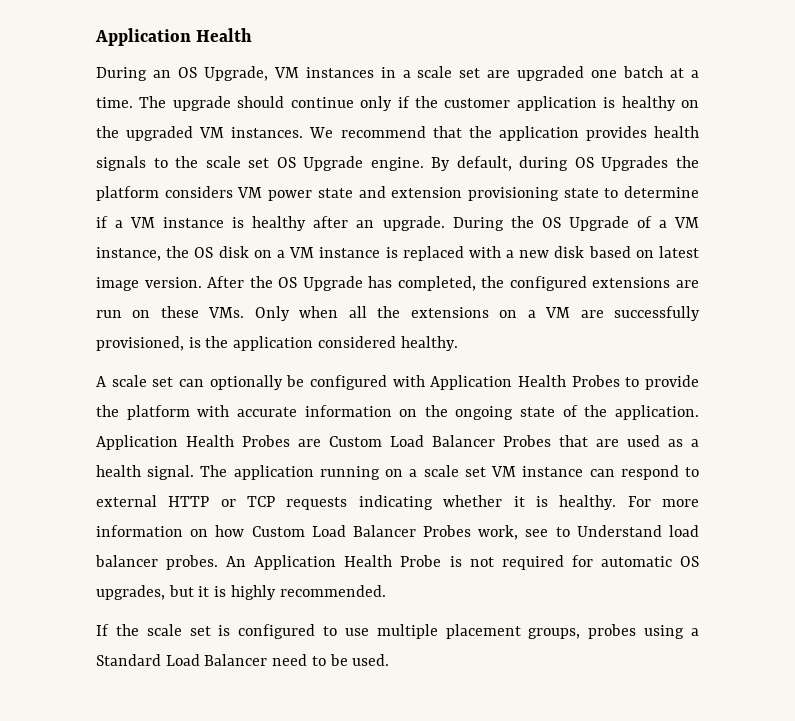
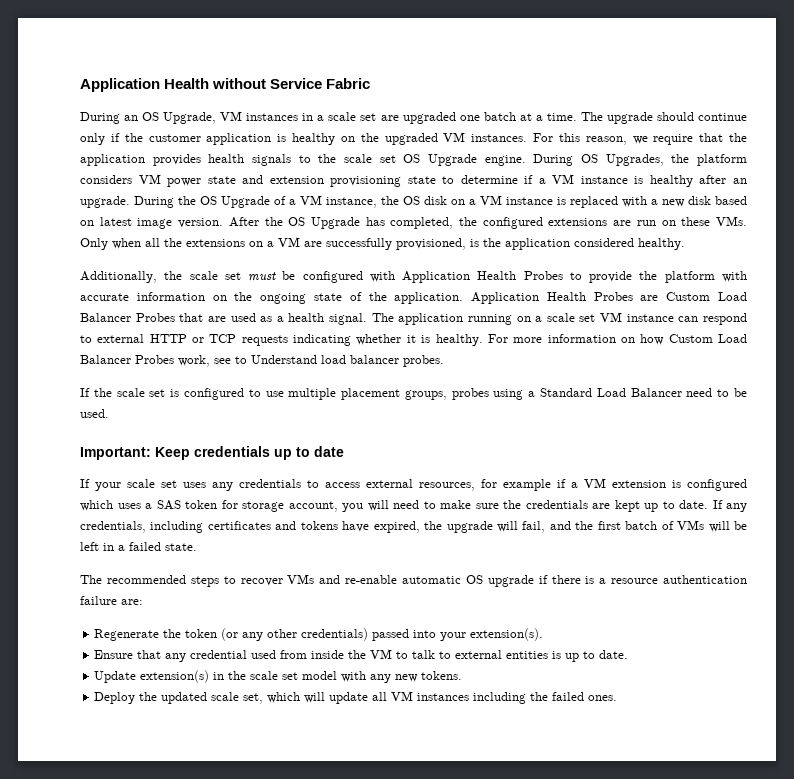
[95,28,253,46] Application Health -> [80,78,371,92] Application Health without Service Fabric
[309,126,426,138] We recommend -> [532,133,694,145] For this reason, we require
[431,156,669,171] By default, during OS Upgrades -> [533,154,664,166] During OS Upgrades,
[96,375,283,390] A scale set can optionally -> [80,271,277,283] Additionally, the scale set must
[226,555,699,570] [96,585,386,600] An Application Health Probe is not required for automatic OS upgrades, but it is highly recommended. -> (444, 361) none
(390, 660) none -> [80,446,344,460] [80,478,747,491] [80,500,747,512] [80,520,748,533] [80,542,197,551] [80,574,747,587] [80,596,143,605] [94,628,544,641] [94,649,629,662] [94,670,463,683] [94,691,618,704] // Important: Keep credentials up to date // If your scale set uses any credentials to access external resources, for example if a VM extension is configured which uses a SAS token for storage account, you will need to make sure the credentials are kept up to date. If any credentials, including certificates and tokens have expired, the upgrade will fail, and the first batch of VMs will be left in a failed state. // The recommended steps to recover VMs and re-enable automatic OS upgrade if there is a resource authentication failure are: // Regenerate the token (or any other credentials) passed into your extension(s). // Ensure that any credential used from inside the VM to talk to external entities is up to date. // Update extension(s) in the scale set model with any new tokens. // Deploy the updated scale set, which will update all VM instances including the failed ones.

